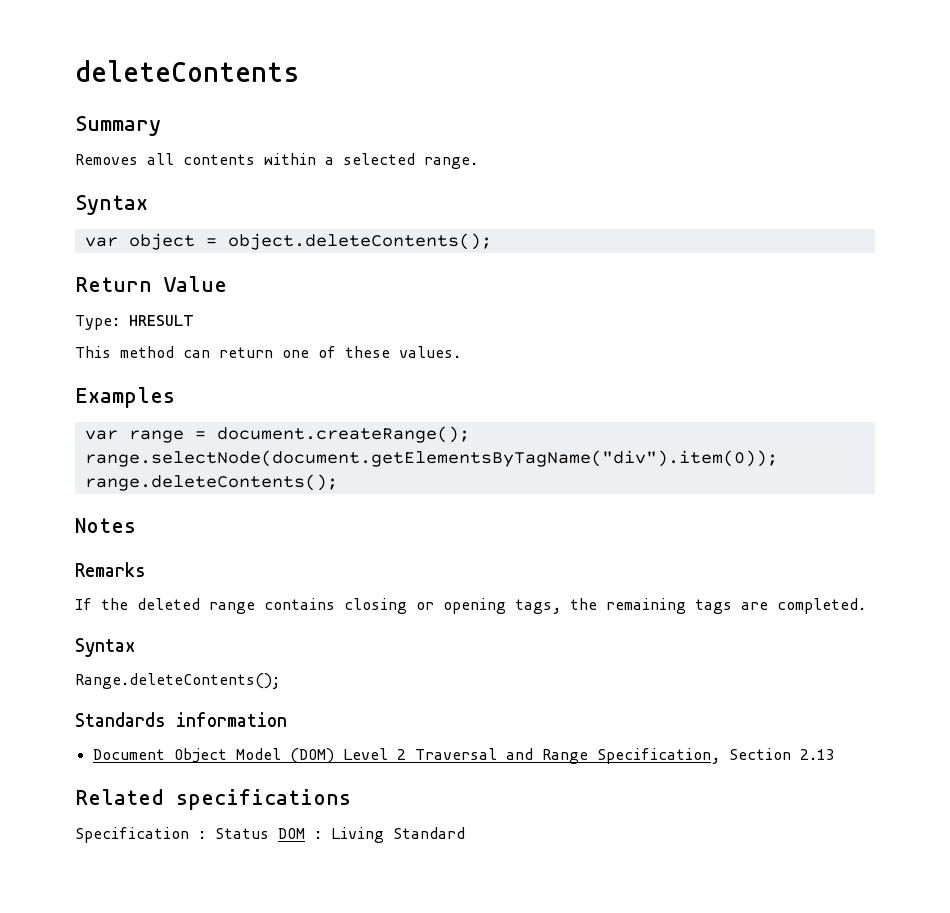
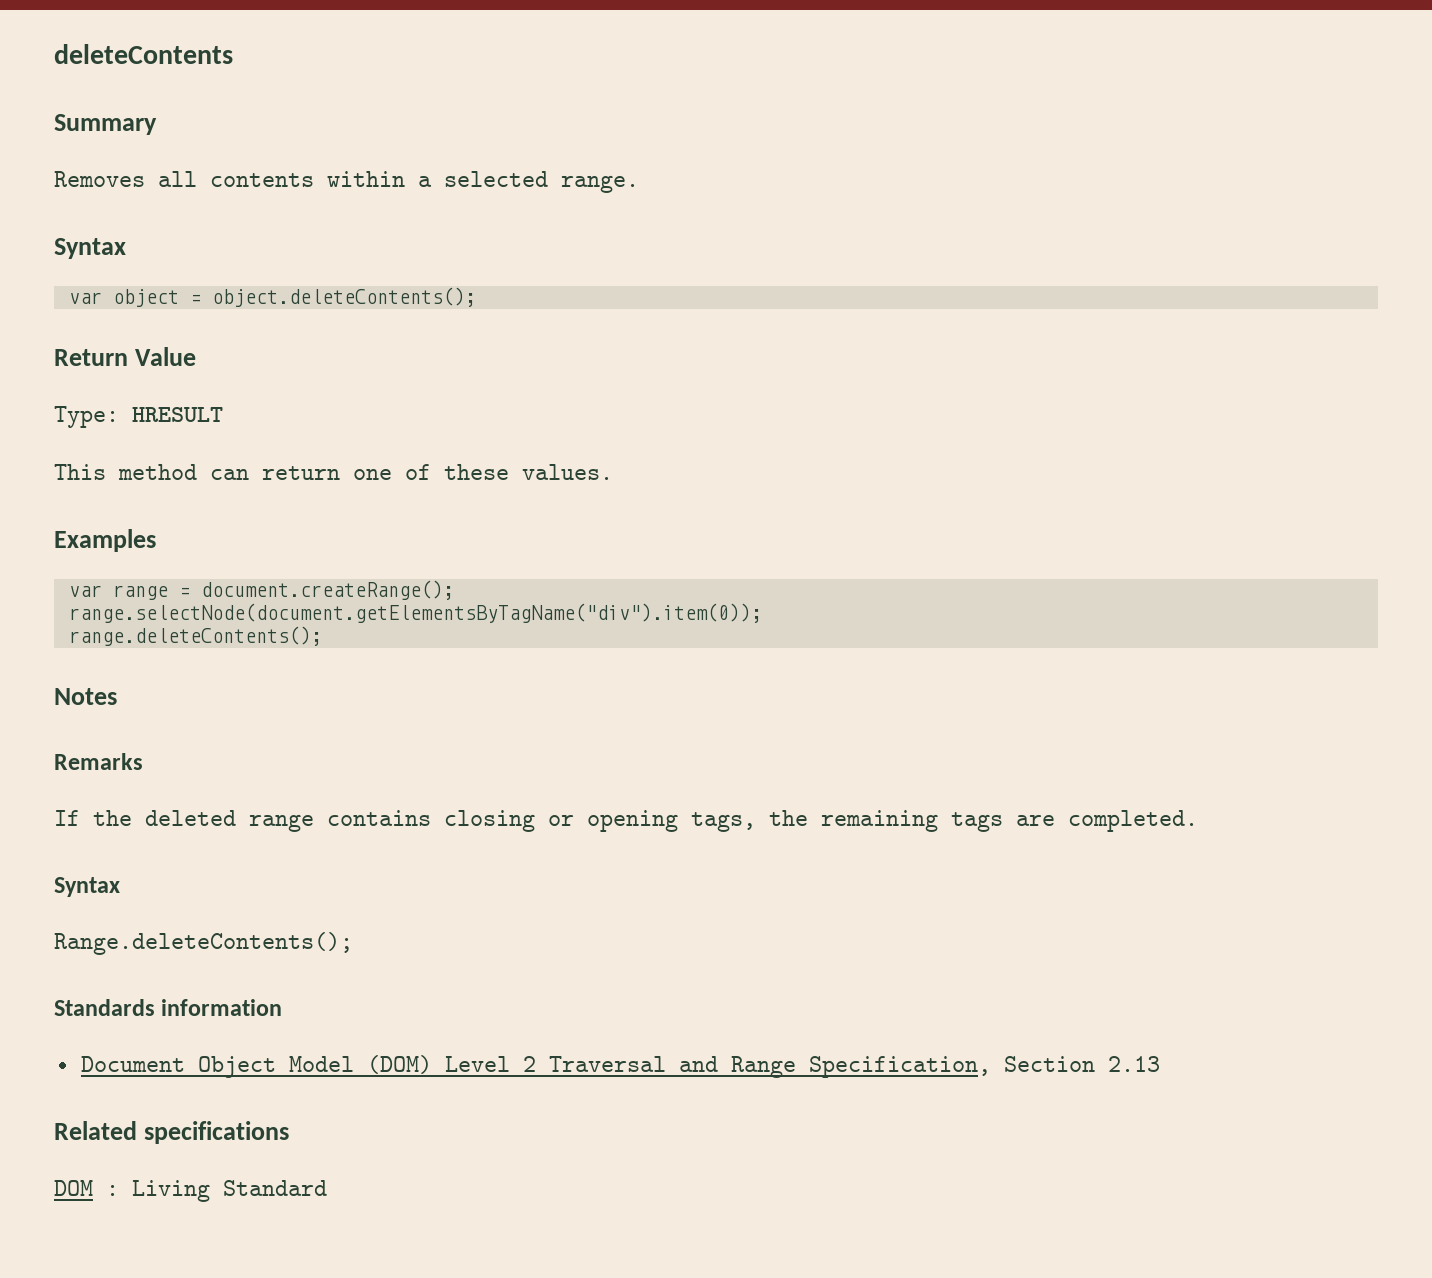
[75,827,269,843] Specification : Status -> (289, 1132) none

